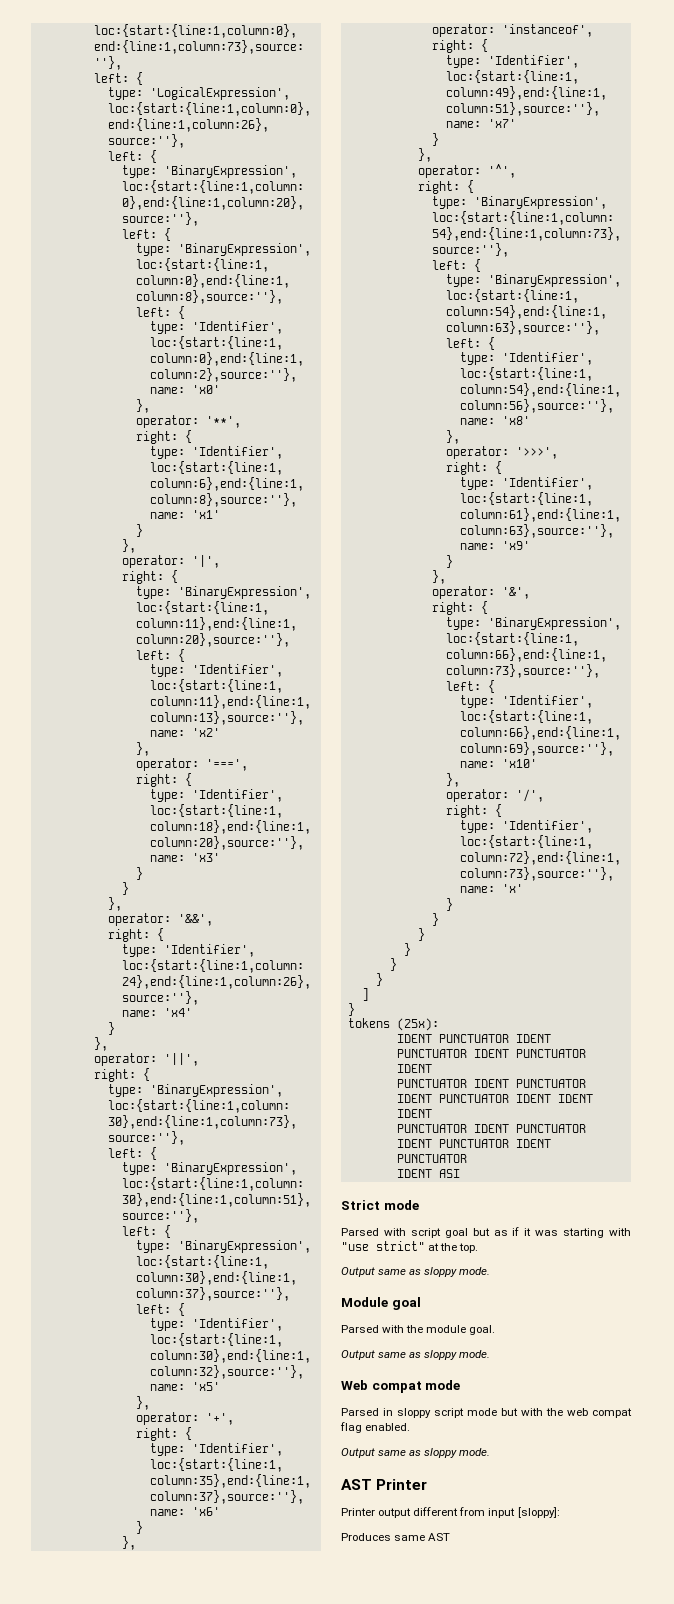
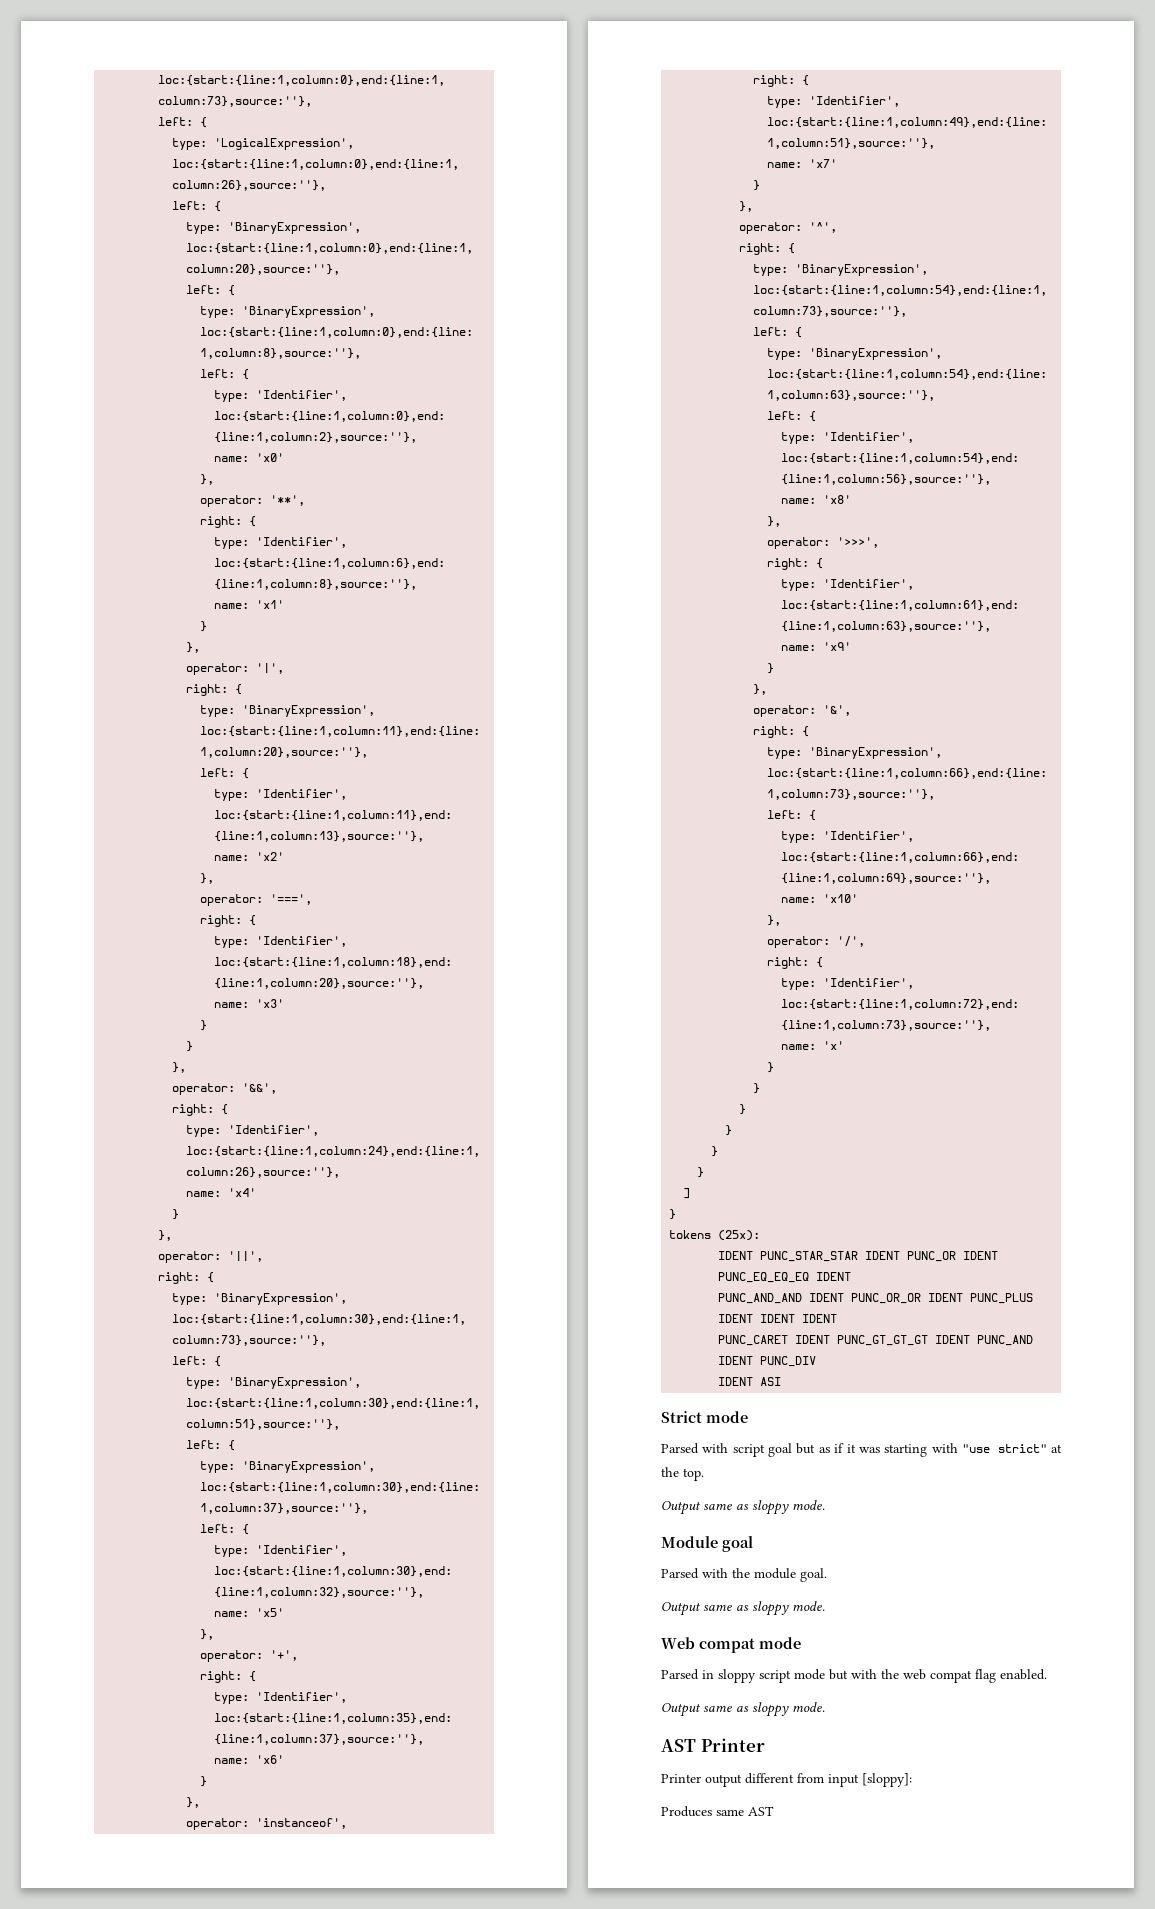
[438,1034,551,1043] [396,1049,586,1058] [396,1064,432,1073] [396,1079,586,1088] [396,1094,593,1103] [396,1109,432,1118] [396,1124,586,1133] [396,1139,551,1148] [396,1154,467,1163] PUNCTUATOR IDENT PUNCTUATOR IDENT PUNCTUATOR IDENT // PUNCTUATOR IDENT PUNCTUATOR IDENT PUNCTUATOR IDENT IDENT IDENT // PUNCTUATOR IDENT PUNCTUATOR IDENT PUNCTUATOR IDENT PUNCTUATOR -> [760,1251,999,1262] [718,1272,852,1283] [718,1293,1034,1304] [718,1314,838,1323] [718,1335,1034,1346] [718,1356,817,1367] PUNC_STAR_STAR IDENT PUNC_OR IDENT PUNC_EQ_EQ_EQ IDENT // PUNC_AND_AND IDENT PUNC_OR_OR IDENT PUNC_PLUS IDENT IDENT IDENT // PUNC_CARET IDENT PUNC_GT_GT_GT IDENT PUNC_AND IDENT PUNC_DIV

